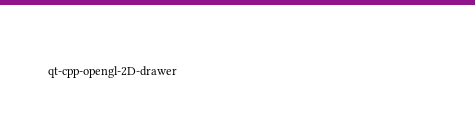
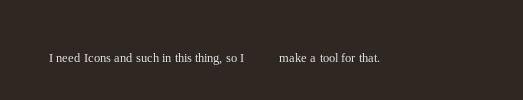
[48,66,177,78] qt-cpp-opengl-2D-drawer -> [49,53,380,65] I need Icons and such in this thing, so I make a tool for that.

